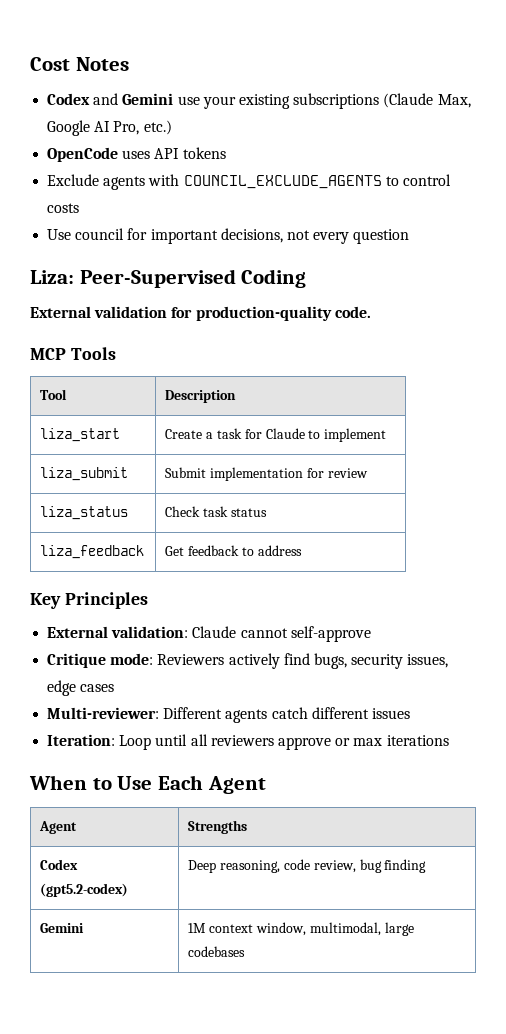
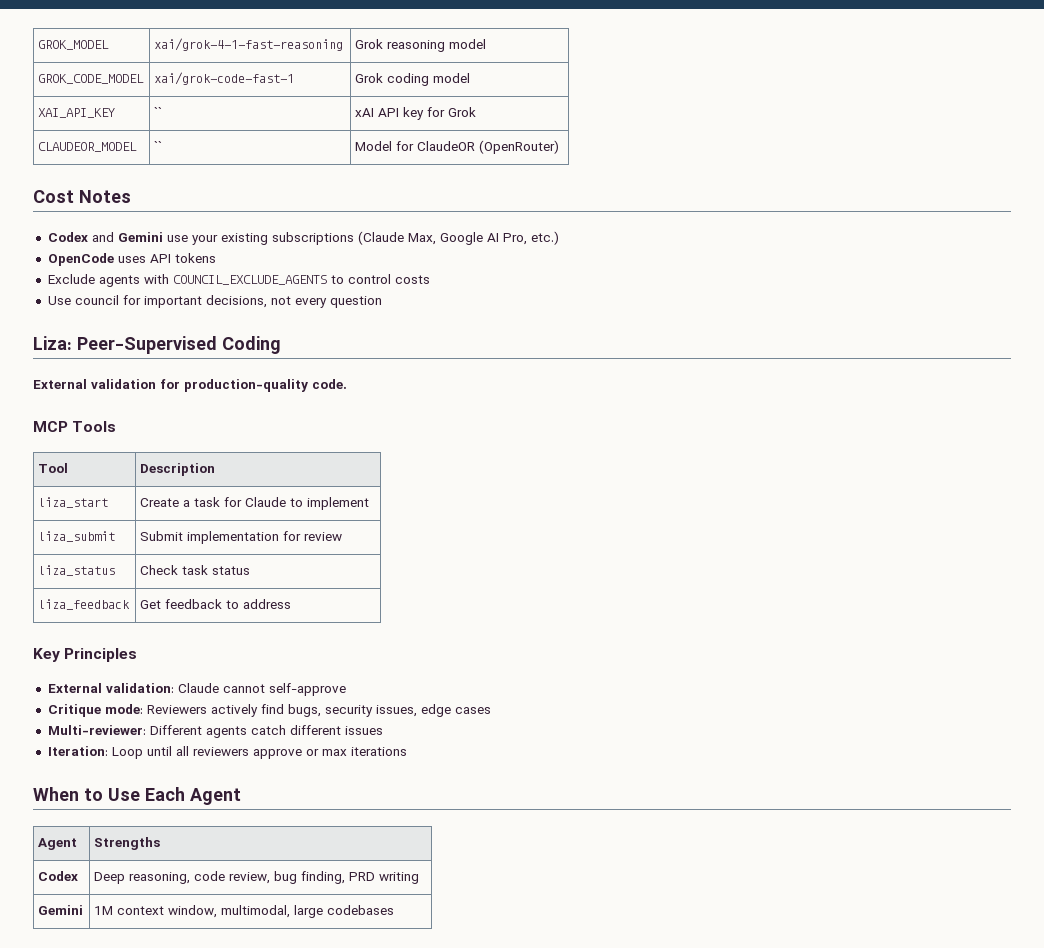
(30, 64) none -> [38,40,110,50] [154,38,344,51] [355,39,487,52] [38,74,145,84] [154,72,295,85] [355,73,471,86] [38,108,116,118] [154,107,163,117] [355,107,477,120] [38,142,138,152] [154,141,163,151] [355,140,560,154] GROK_MODEL | xai/grok-4-1-fast-reasoning | Grok reasoning model // GROK_CODE_MODEL | xai/grok-code-fast-1 | Grok coding model // XAI_API_KEY | `` | xAI API key for Grok // CLAUDEOR_MODEL | `` | Model for ClaudeOR (OpenRouter) //
[40,883,129,897] (gpt5.2-codex) -> (79, 876) none
[384,859,427,873] finding -> [301,871,420,884] finding, PRD writing

